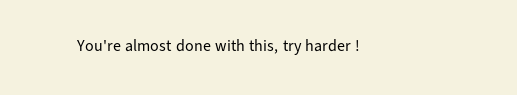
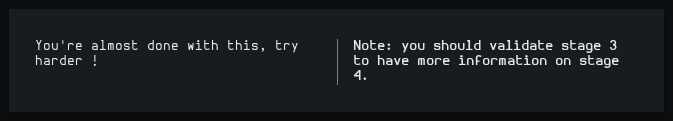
(361, 45) none -> [353,40,617,53] [353,55,619,68] [353,70,369,80] // Note: you should validate stage 3 to have more information on stage 4.

